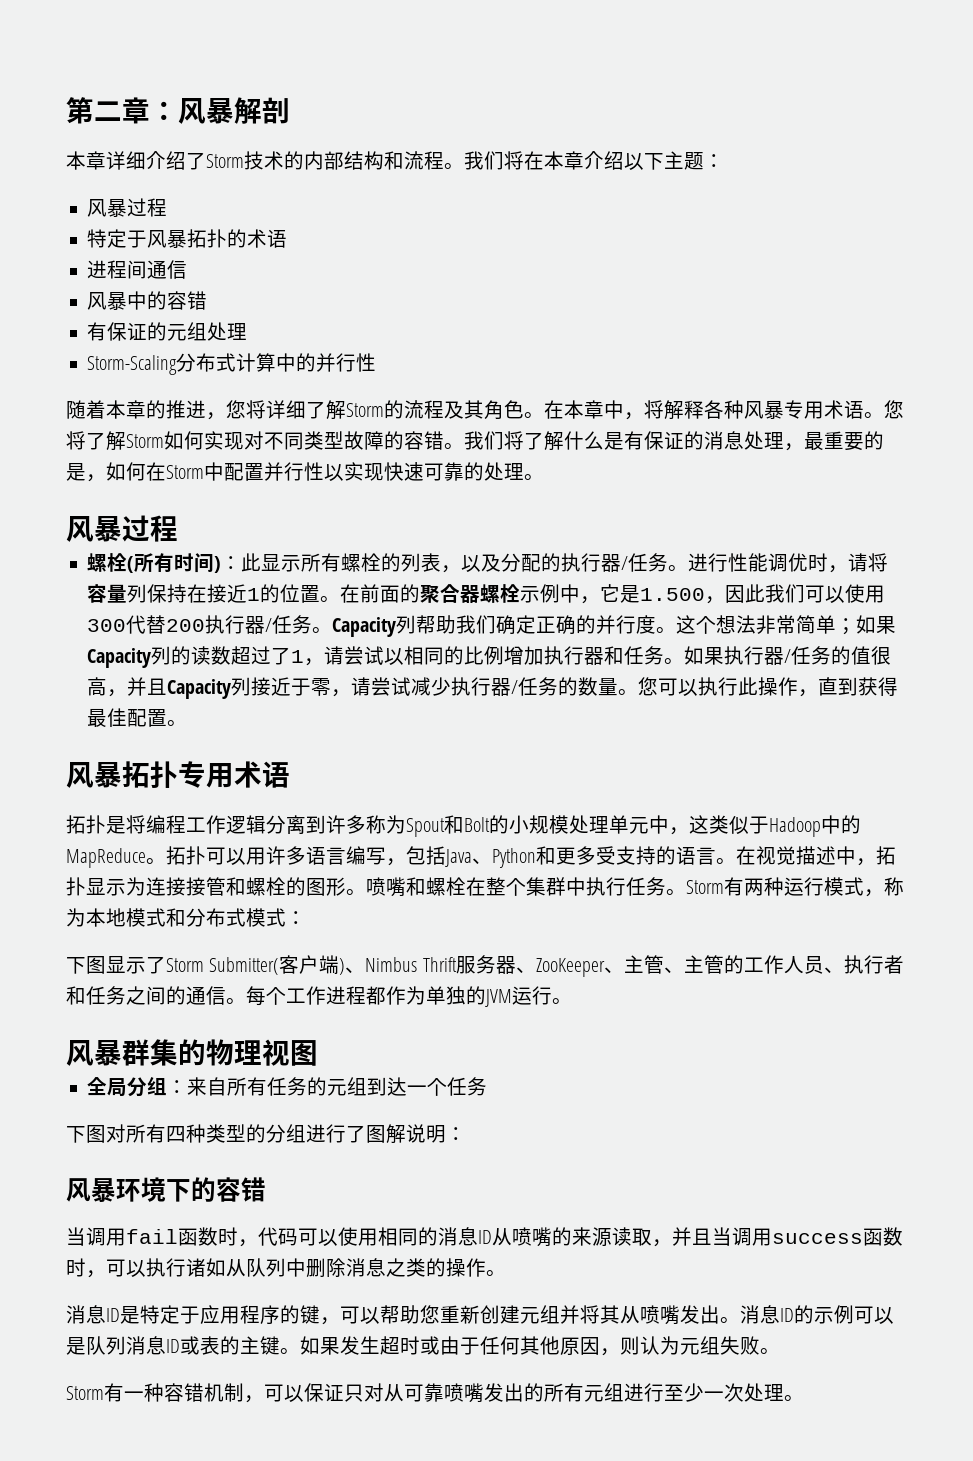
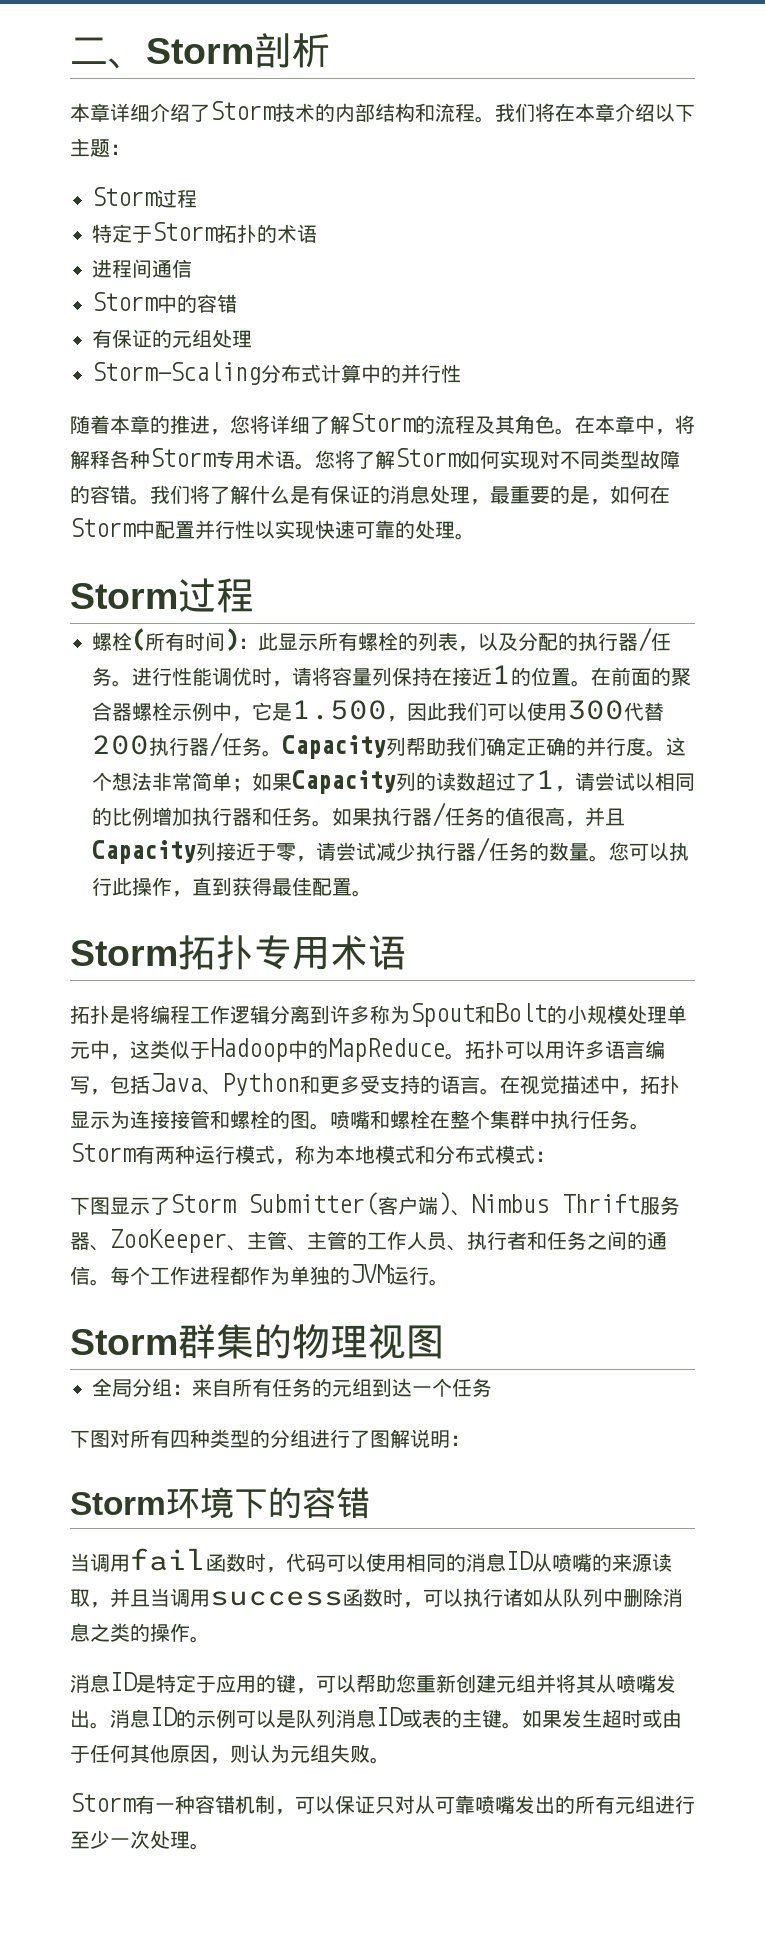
[66,97,262,124] 第二章：风暴解 -> [70,37,254,69] 二、Storm
(290, 110) none -> [292,33,330,68] 析
[87,199,128,217] 风暴 -> [92,187,158,206] Storm
[147,230,188,248] 风暴 -> [152,222,218,241] Storm
[87,292,128,310] 风暴 -> [92,292,158,311] Storm
[744,401,784,419] 风暴 -> [150,448,216,467] Storm
[66,516,122,542] 风暴 -> [70,583,178,609] Storm
[66,762,122,788] 风暴 -> [70,940,178,966] Storm
[326,877,346,896] 形 -> (310, 1120) none
[66,1040,122,1066] 风暴 -> [70,1329,178,1355] Storm
[66,1178,116,1202] 风暴 -> [70,1492,166,1515] Storm
[240,1305,280,1325] 程序 -> (256, 1684) none

